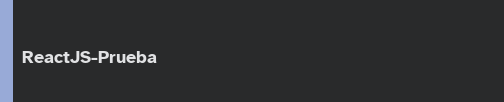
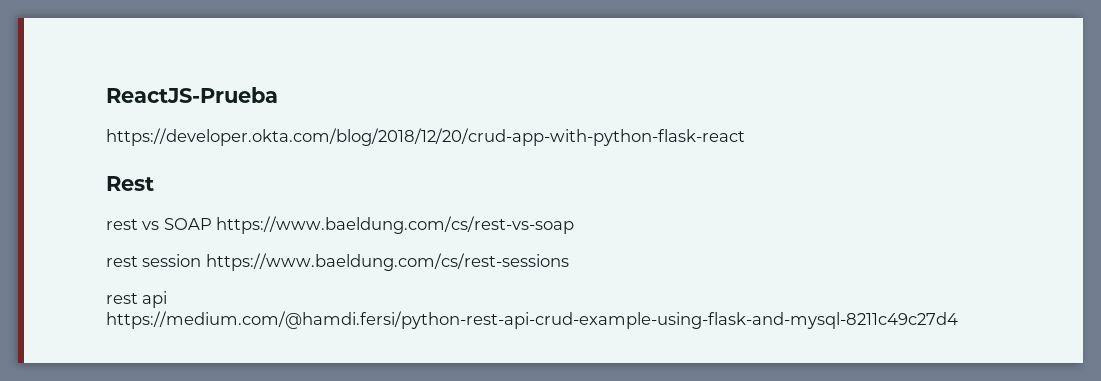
(157, 57) none -> [106,128,745,146] [106,176,154,191] [106,216,575,234] [106,253,569,271] [106,291,168,308] [106,311,958,329] // https://developer.okta.com/blog/2018/12/20/crud-app-with-python-flask-react // Rest // rest vs SOAP https://www.baeldung.com/cs/rest-vs-soap // rest session https://www.baeldung.com/cs/rest-sessions // rest api https://medium.com/@hamdi.fersi/python-rest-api-crud-example-using-flask-and-mysql-8211c49c27d4

